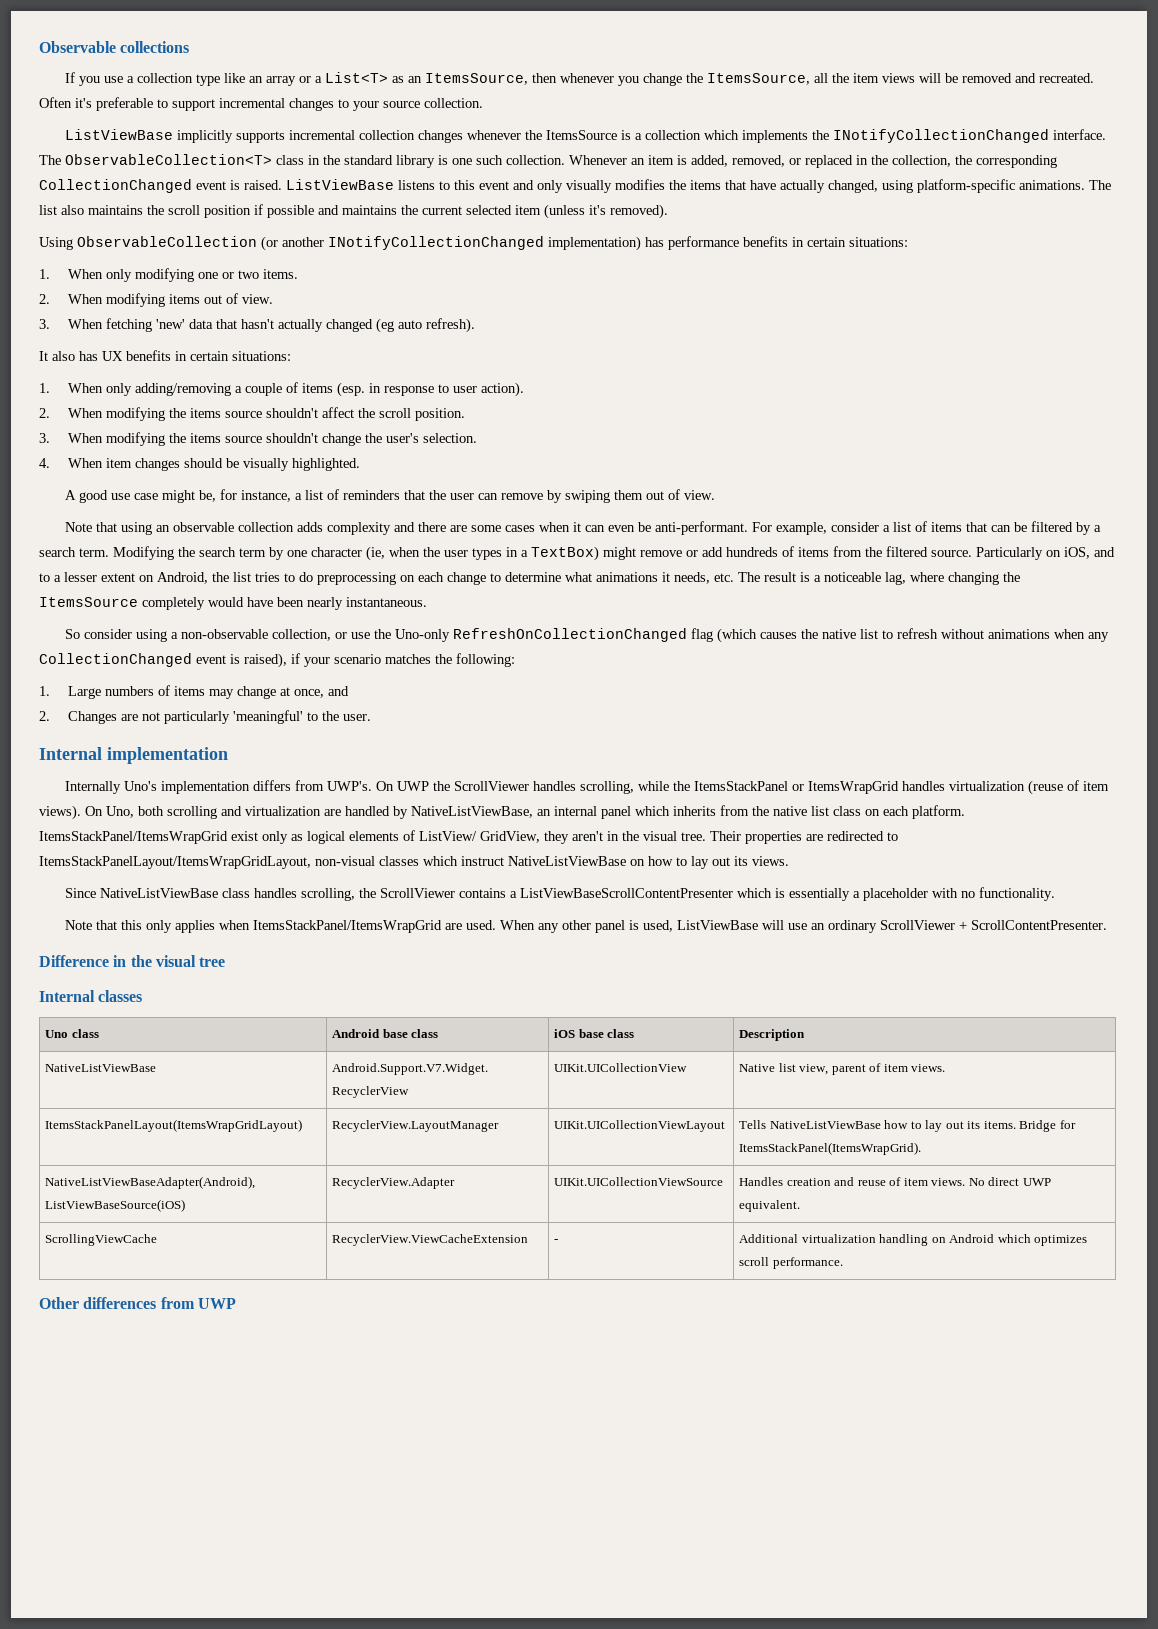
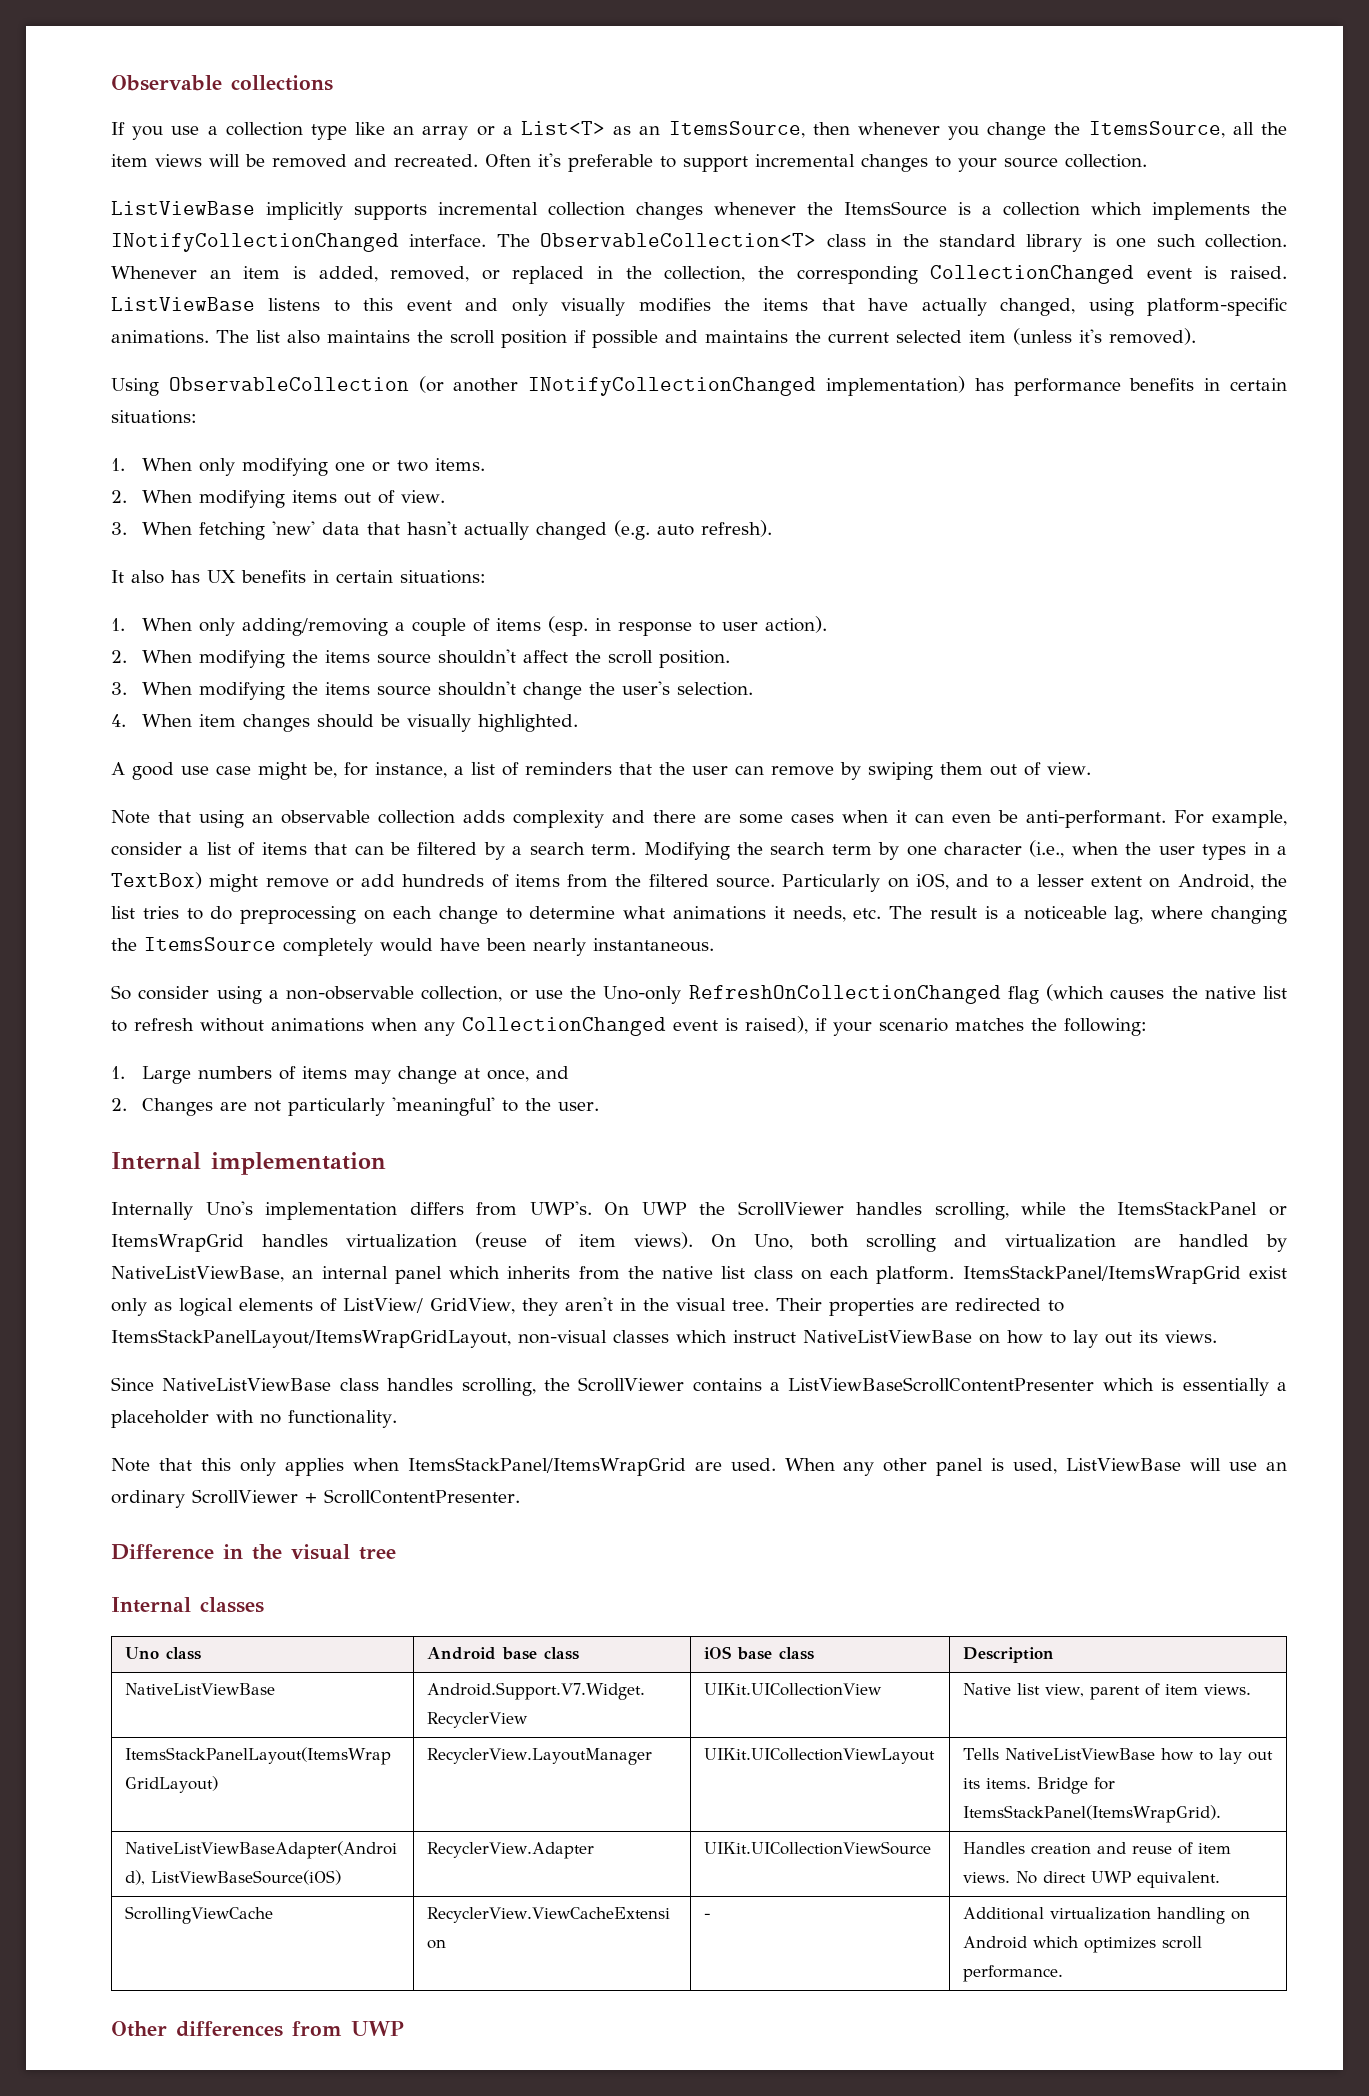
[375,318,394,333] (eg -> [613,520,650,540] (e.g.
[366,546,385,561] (ie, -> [1029,840,1065,858] (i.e.,

